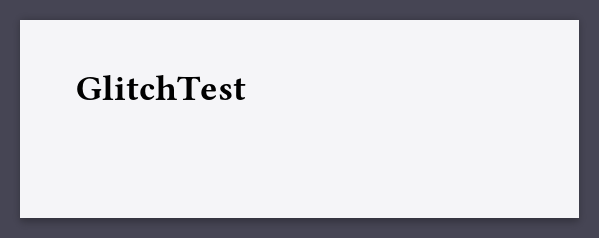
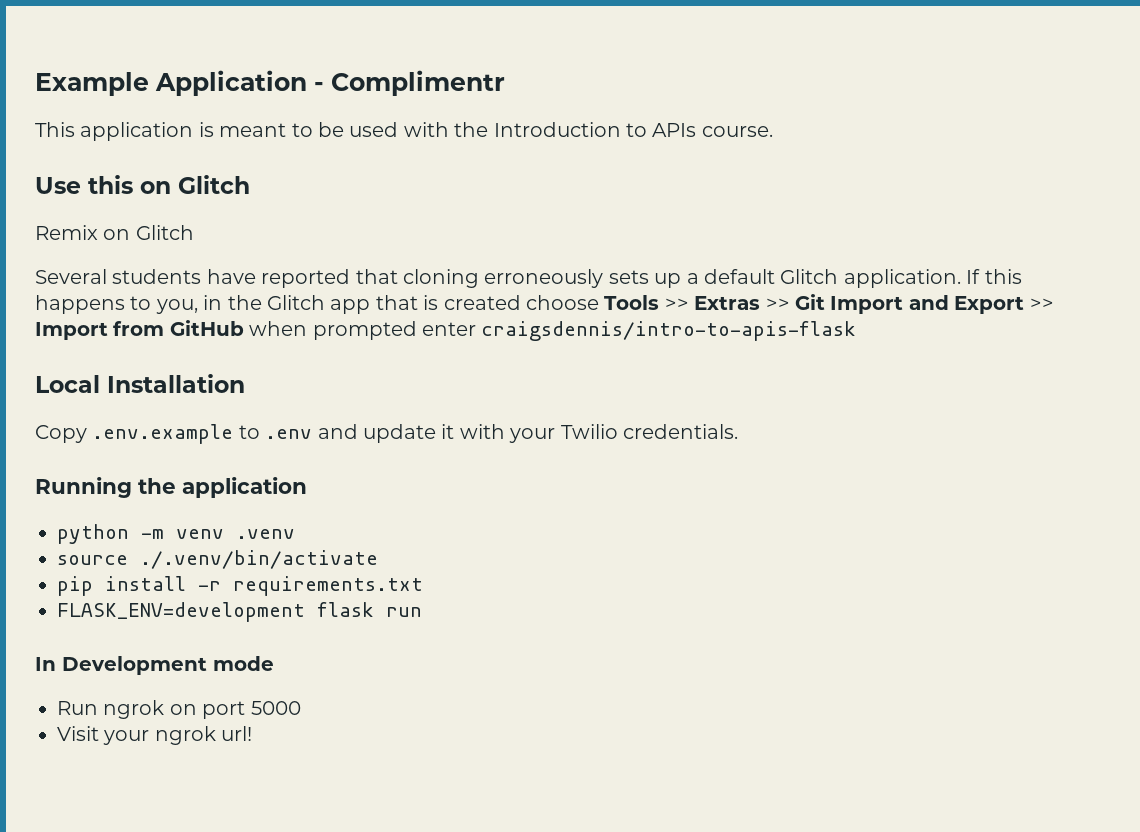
[76,75,246,100] GlitchTest -> [35,70,505,96] [35,122,773,141] [35,175,250,194] [35,225,194,240] [35,269,1022,288] [35,294,1054,314] [35,320,857,341] [35,374,245,393] [35,424,738,444] [35,477,307,498] [57,524,295,544] [57,550,378,569] [57,576,423,596] [57,602,422,622] [35,656,274,675] [57,700,301,719] [57,726,253,745] Example Application - Complimentr // This application is meant to be used with the Introduction to APIs course. // Use this on Glitch // Remix on Glitch // Several students have reported that cloning erroneously sets up a default Glitch application. If this happens to you, in the Glitch app that is created choose Tools >> Extras >> Git Import and Export >> Import from GitHub when prompted enter craigsdennis/intro-to-apis-flask // Local Installation // Copy .env.example to .env and update it with your Twilio credentials. // Running the application // python -m venv .venv // source ./.venv/bin/activate // pip install -r requirements.txt // FLASK_ENV=development flask run // In Development mode // Run ngrok on port 5000 // Visit your ngrok url!

